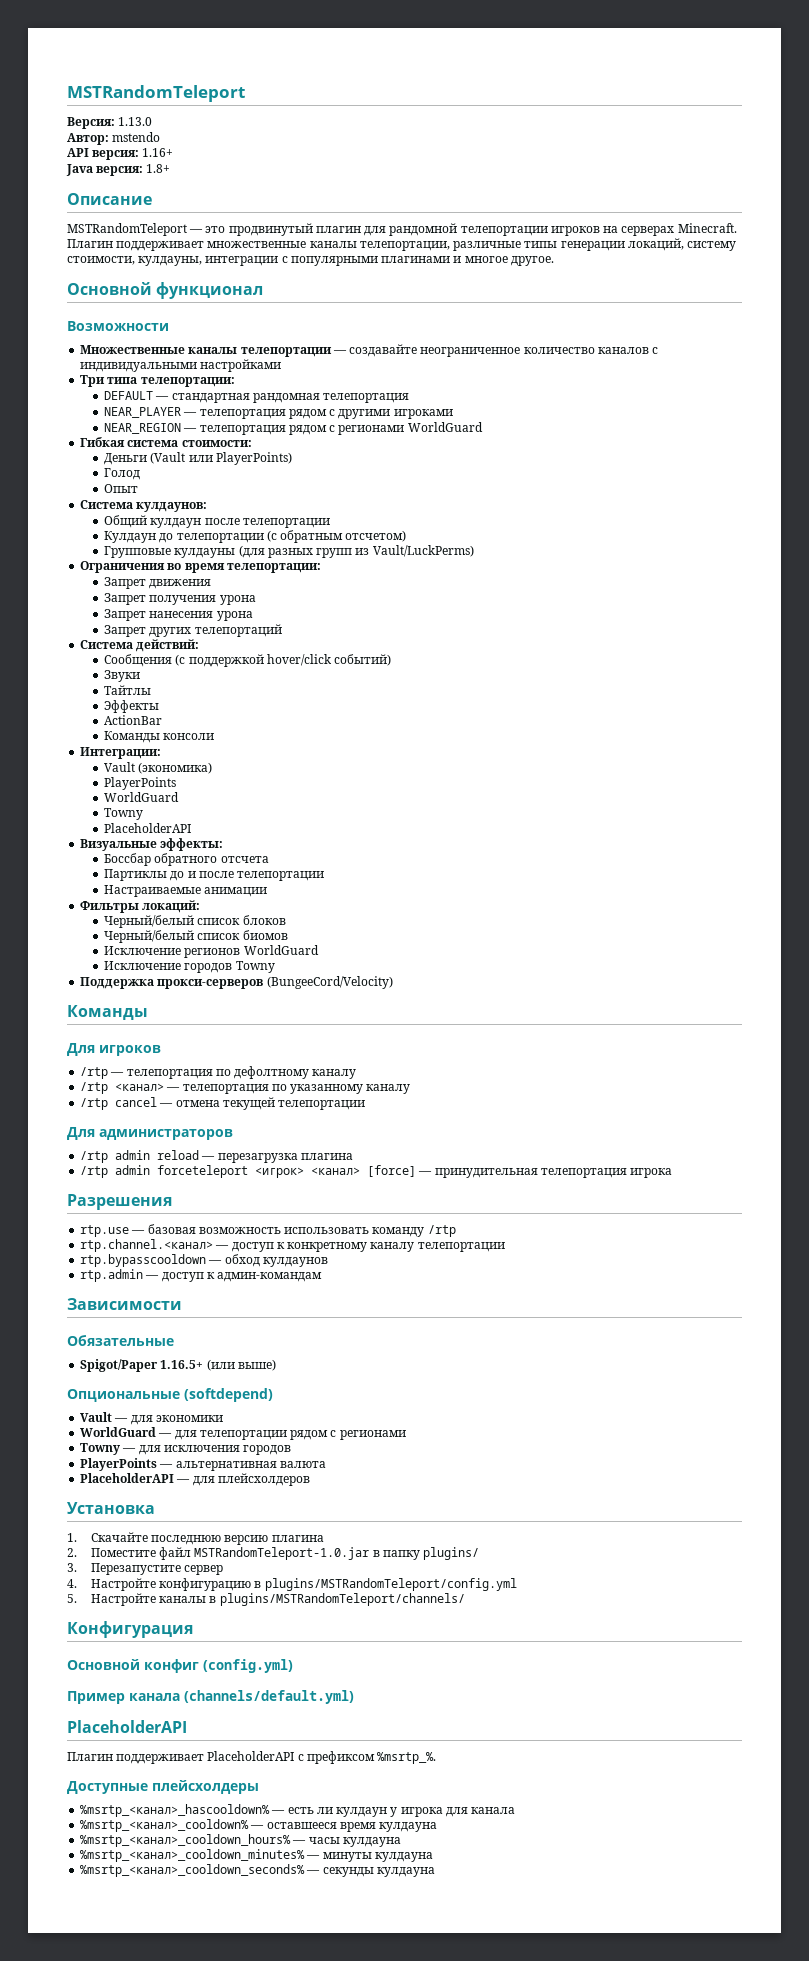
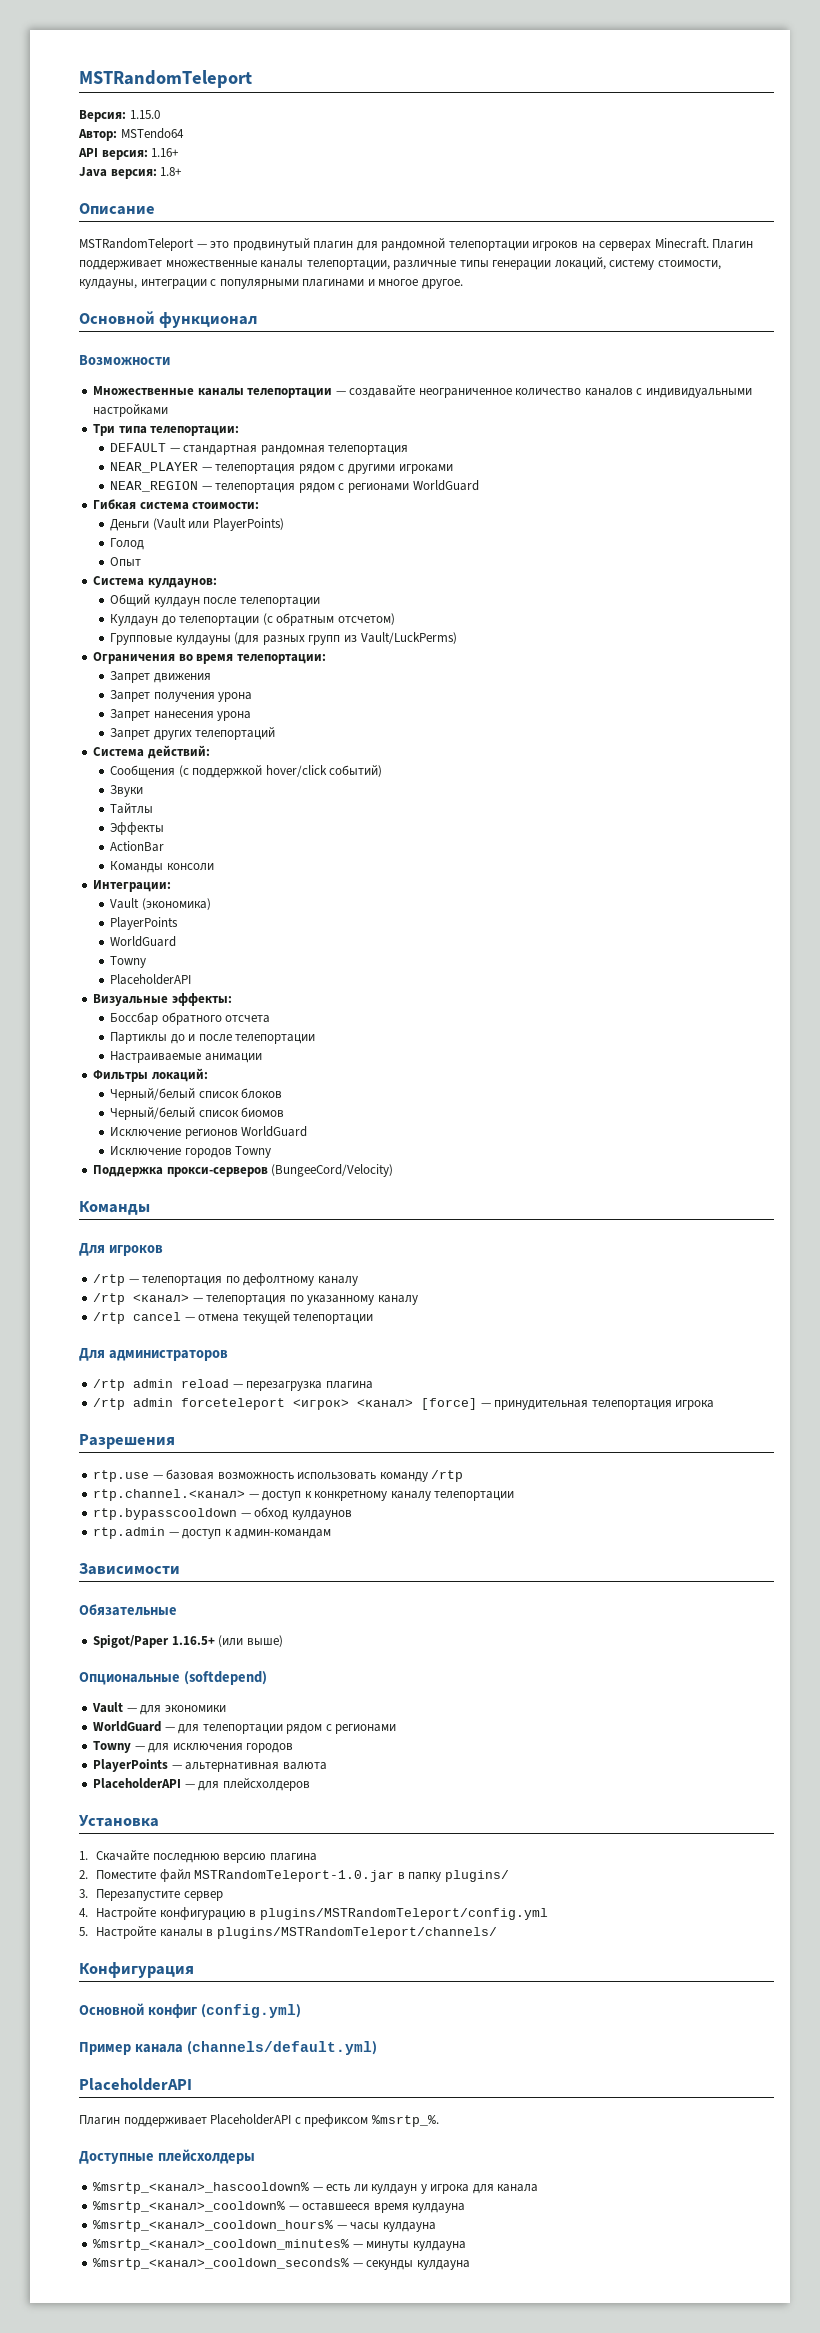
[118,117,153,126] 1.13.0 -> [129,110,160,119] 1.15.0
[112,132,161,142] mstendo -> [120,128,184,139] MSTendo64

